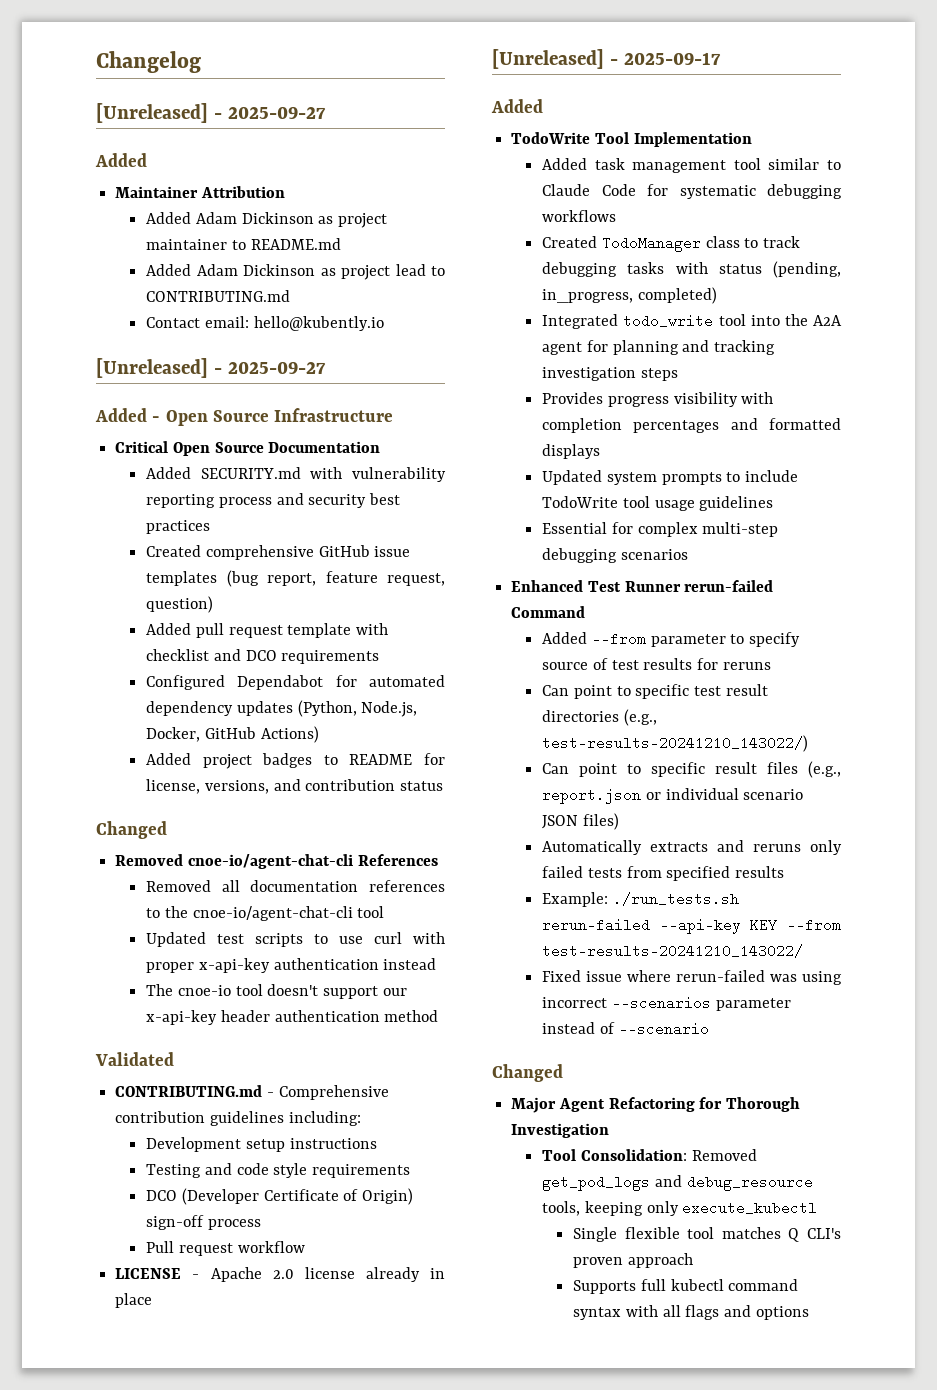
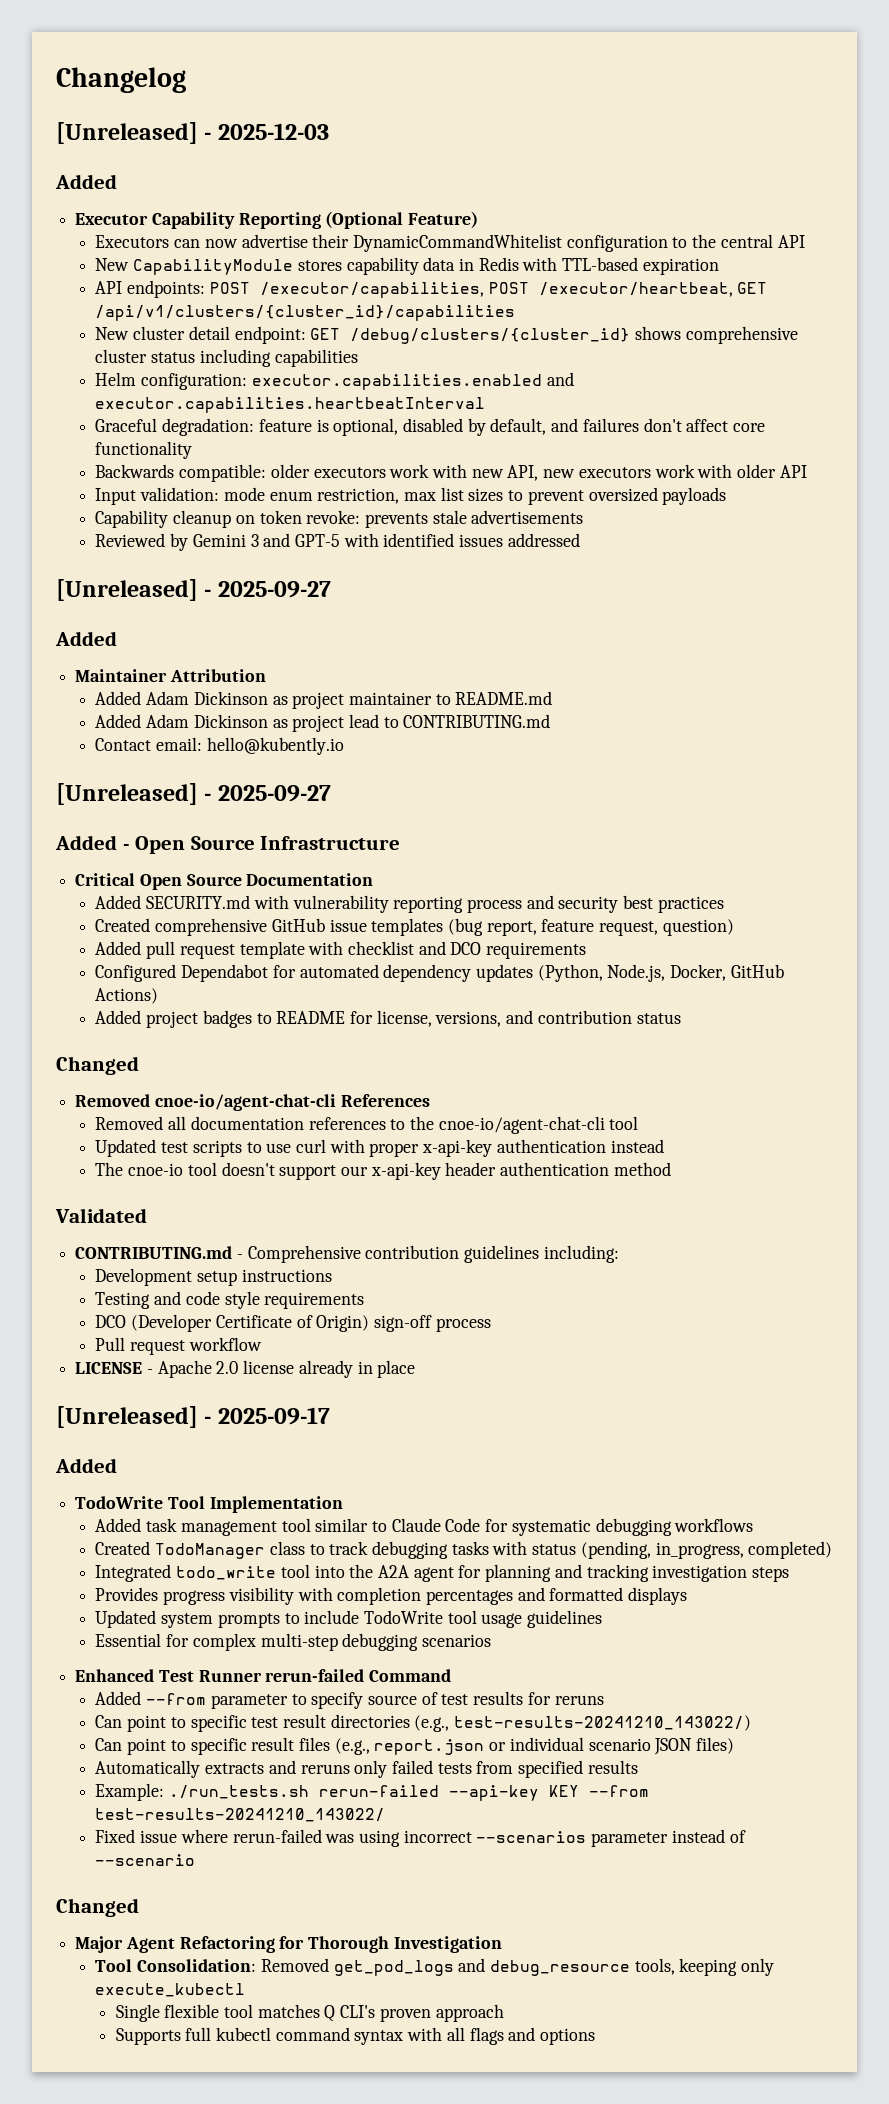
(201, 62) none -> [56,122,329,144] [55,174,117,189] [75,211,479,229] [95,234,805,252] [95,257,719,275] [95,280,768,298] [95,305,516,321] [95,326,798,344] [95,349,358,367] [95,372,574,390] [95,397,486,413] [95,418,766,436] [95,441,193,459] [95,464,807,482] [95,487,727,505] [95,510,584,528] [95,533,580,551] // [Unreleased] - 2025-12-03 // Added // Executor Capability Reporting (Optional Feature) // Executors can now advertise their DynamicCommandWhitelist configuration to the central API // New CapabilityModule stores capability data in Redis with TTL-based expiration // API endpoints: POST /executor/capabilities, POST /executor/heartbeat, GET /api/v1/clusters/{cluster_id}/capabilities // New cluster detail endpoint: GET /debug/clusters/{cluster_id} shows comprehensive cluster status including capabilities // Helm configuration: executor.capabilities.enabled and executor.capabilities.heartbeatInterval // Graceful degradation: feature is optional, disabled by default, and failures don't affect core functionality // Backwards compatible: older executors work with new API, new executors work with older API // Input validation: mode enum restriction, max list sizes to prevent oversized payloads // Capability cleanup on token revoke: prevents stale advertisements // Reviewed by Gemini 3 and GPT-5 with identified issues addressed

